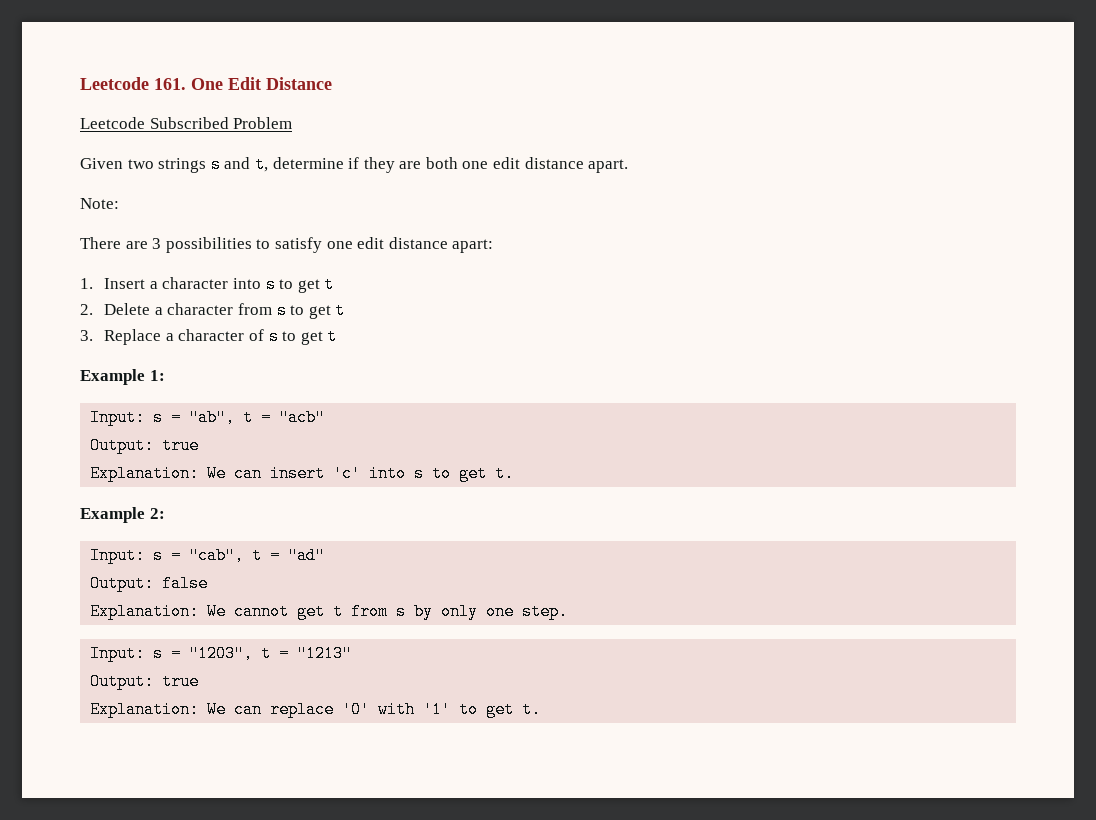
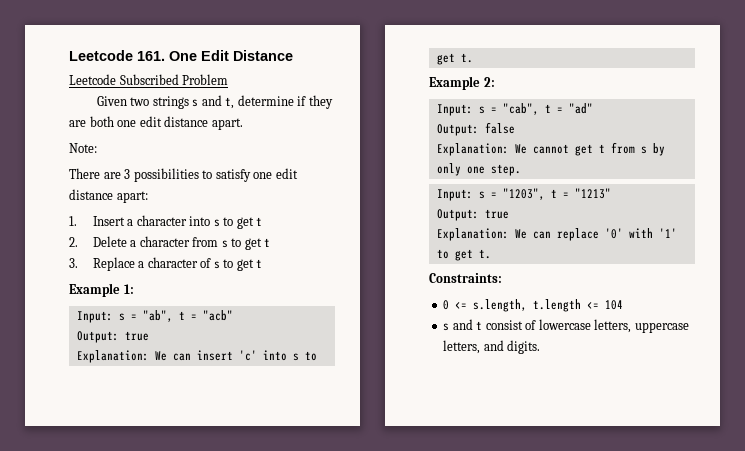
(542, 709) none -> [429,273,502,283] [443,299,624,312] [443,319,689,333] [443,340,541,354] // Constraints: // 0 <= s.length, t.length <= 104 // s and t consist of lowercase letters, uppercase letters, and digits.

